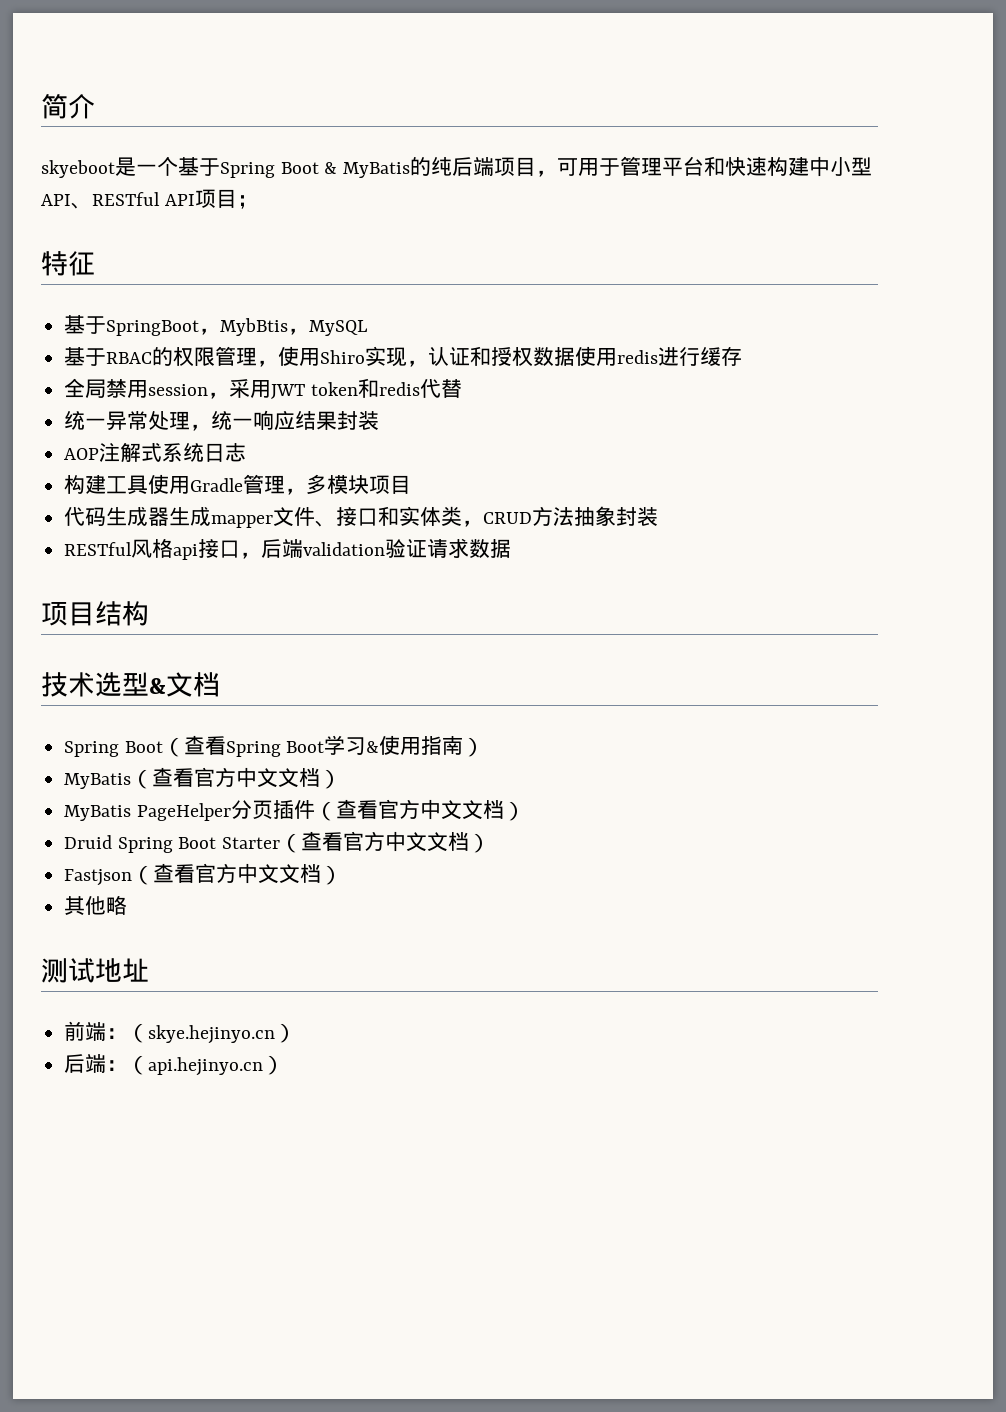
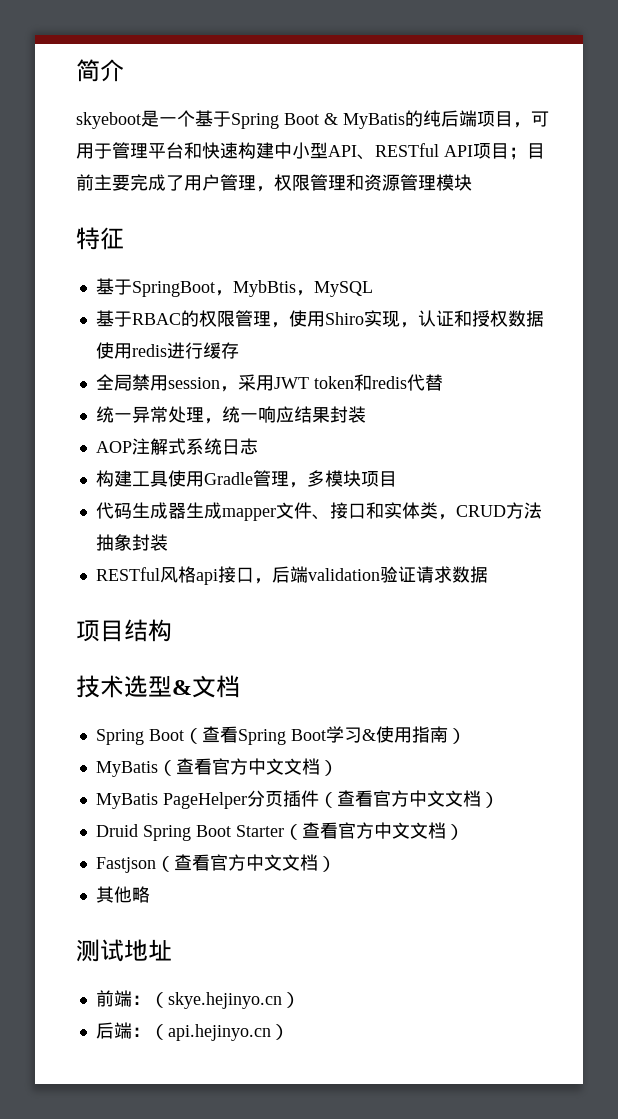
(258, 202) none -> [527,143,545,159] [76,174,472,192] 目前主要完成了用户管理，权限管理和资源管理模块

